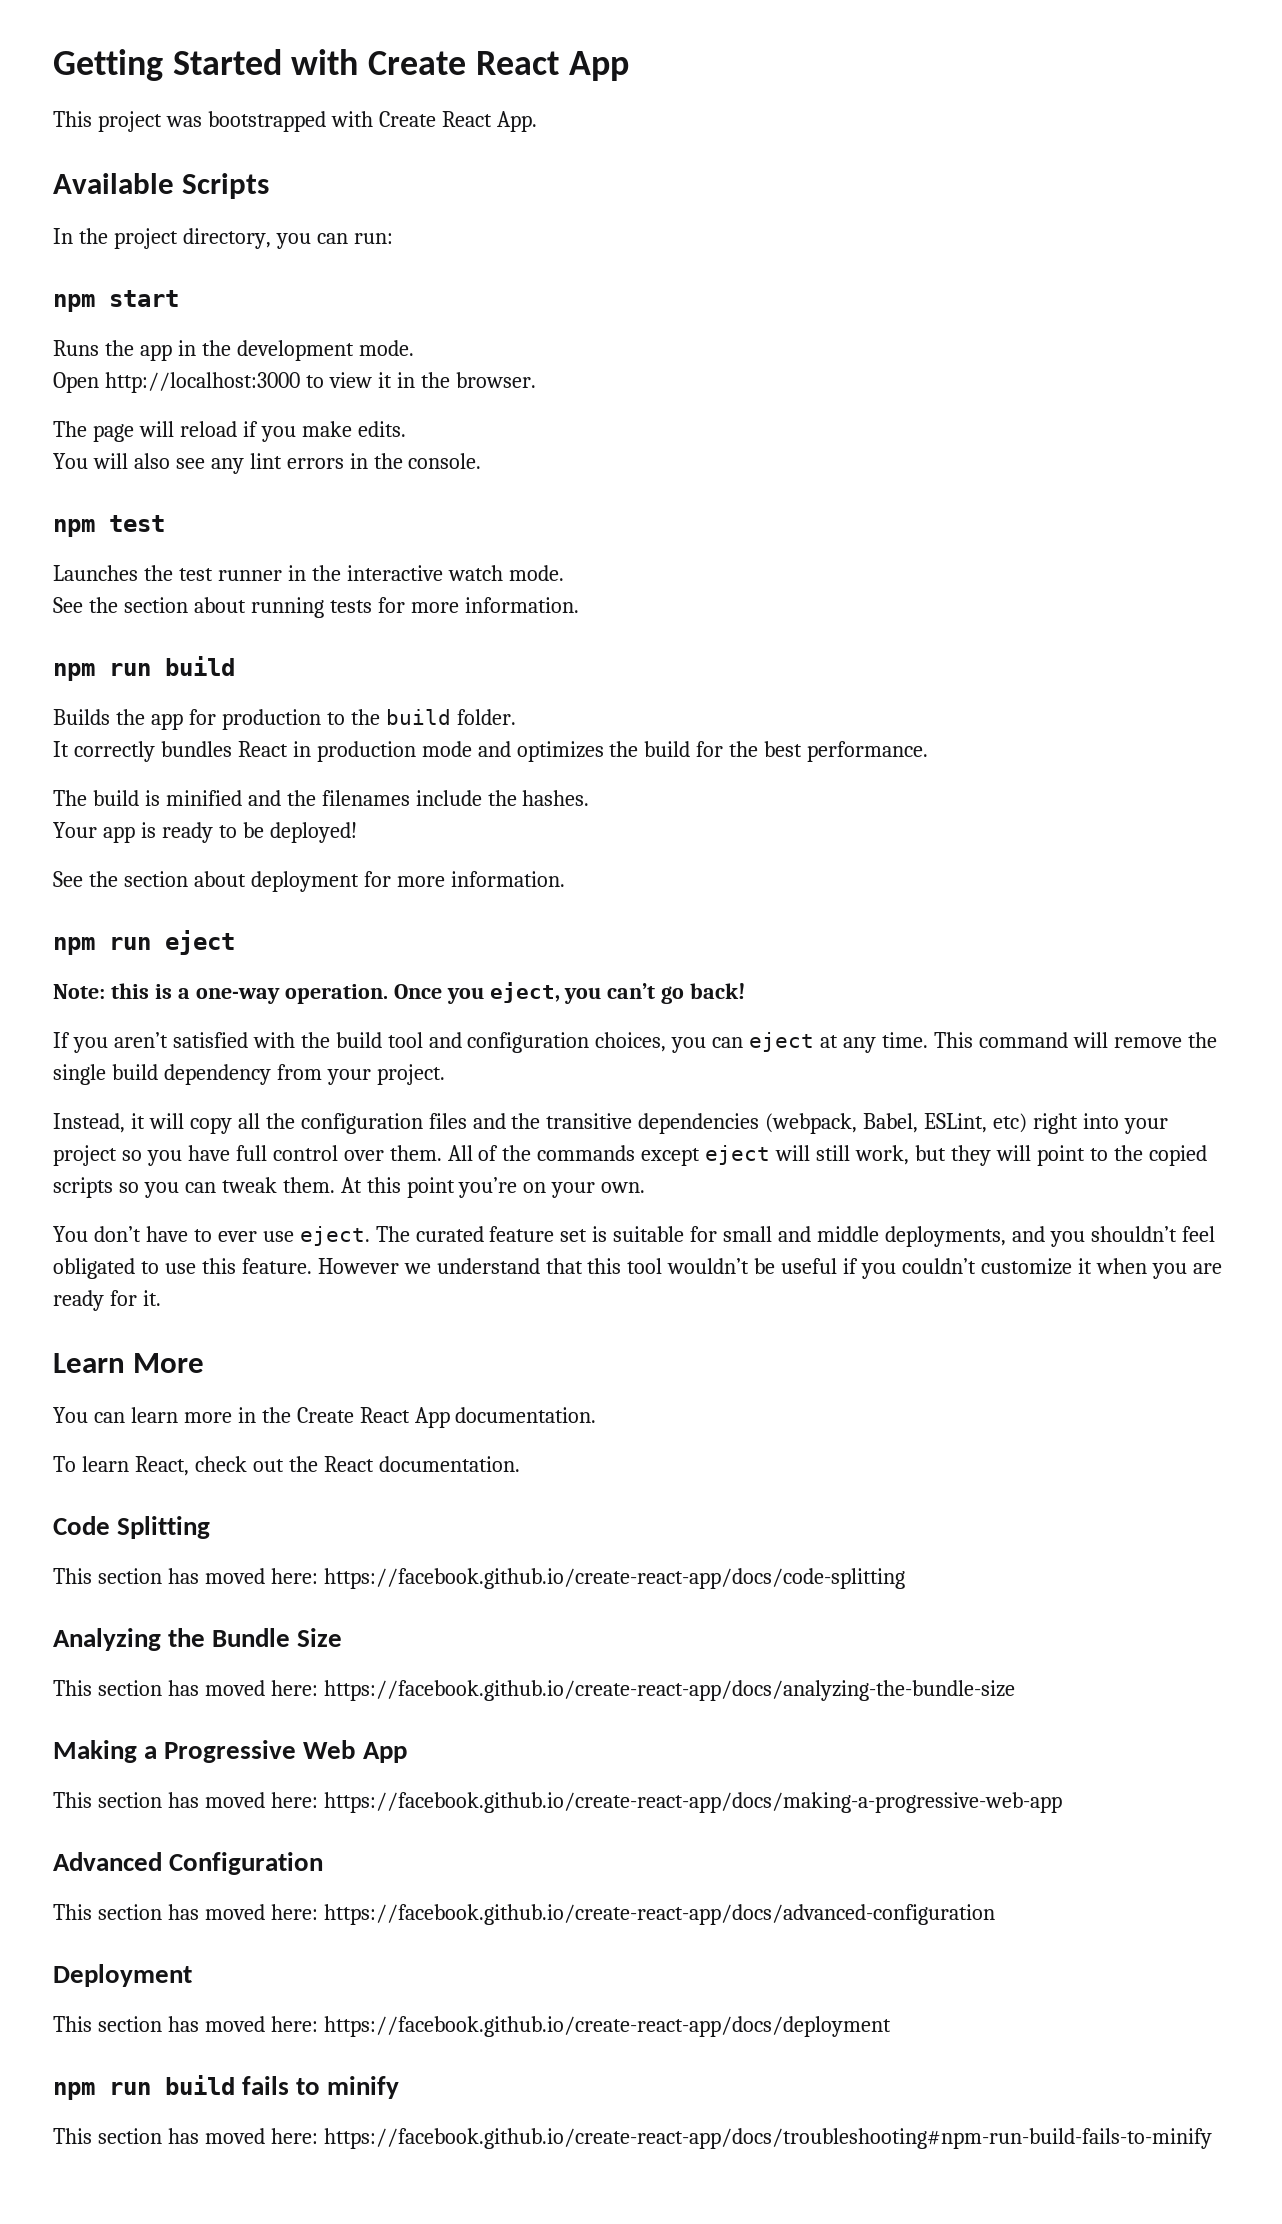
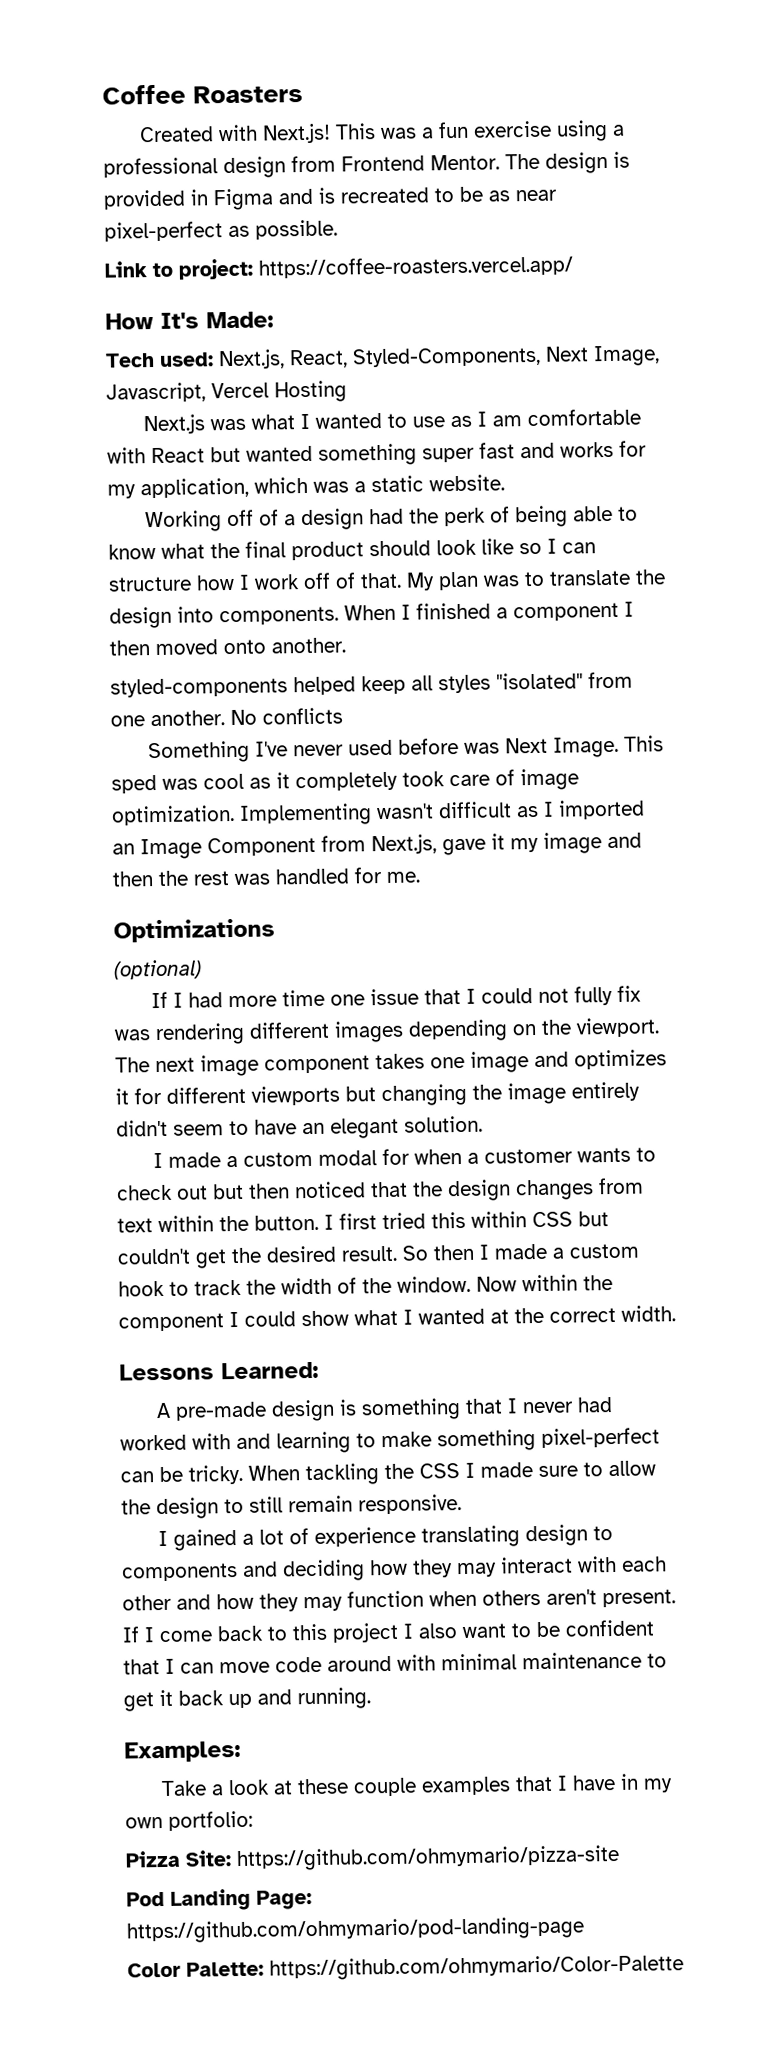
[53,49,629,81] [53,111,537,132] [53,173,270,199] [53,228,393,249] [53,290,179,312] [53,340,414,361] [53,372,536,393] [53,421,406,442] [53,453,482,474] [53,515,165,537] [53,565,564,581] [53,597,579,618] [53,656,235,681] [53,709,516,730] [53,741,929,762] [53,790,590,806] [53,822,357,843] [53,871,565,892] [53,930,235,955] [53,982,746,1004] [53,1032,1217,1053] [53,1064,445,1085] [53,1113,1168,1134] [53,1145,1207,1166] [53,1177,646,1198] [53,1226,1215,1247] [53,1258,1222,1279] [53,1290,161,1311] [53,1353,205,1373] [53,1407,597,1428] [53,1456,520,1476] [53,1516,211,1539] [53,1568,905,1589] [53,1628,343,1651] [53,1680,1015,1701] [53,1740,407,1763] [53,1792,1062,1813] [53,1852,324,1875] [53,1904,995,1925] [53,1964,192,1987] [53,2016,891,2037] [53,2075,400,2100] [53,2128,1212,2149] Getting Started with Create React App // This project was bootstrapped with Create React App. // Available Scripts // In the project directory, you can run: // npm start // Runs the app in the development mode. // Open http://localhost:3000 to view it in the browser. // The page will reload if you make edits. // You will also see any lint errors in the console. // npm test // Launches the test runner in the interactive watch mode. // See the section about running tests for more information. // npm run build // Builds the app for production to the build folder. // It correctly bundles React in production mode and optimizes the build for the best performance. // The build is minified and the filenames include the hashes. // Your app is ready to be deployed! // See the section about deployment for more information. // npm run eject // Note: this is a one-way operation. Once you eject, you can’t go back! // If you aren’t satisfied with the build tool and configuration choices, you can eject at any time. This command will remove the single build dependency from your project. // Instead, it will copy all the configuration files and the transitive dependencies (webpack, Babel, ESLint, etc) right into your project so you have full control over them. All of the commands except eject will still work, but they will point to the copied scripts so you can tweak them. At this point you’re on your own. // You don’t have to ever use eject. The curated feature set is suitable for small and middle deployments, and you shouldn’t feel obligated to use this feature. However we understand that this tool wouldn’t be useful if you couldn’t customize it when you are ready for it. // Learn More // You can learn more in the Create React App documentation. // To learn React, check out the React documentation. // Code Splitting // This section has moved here: https://facebook.github.io/create-react-app/docs/code-splitting // Analyzing the Bundle Size // This section has moved here: https://facebook.github.io/create-react-app/docs/analyzing-the-bundle-size // Making a Progressive Web App // This section has moved here: https://facebook.github.io/create-react-app/docs/making-a-progressive-web-app // Advanced Configuration // This section has moved here: https://facebook.github.io/create-react-app/docs/advanced-configuration // Deployment // This section has moved here: https://facebook.github.io/create-react-app/docs/deployment // npm run build fails to minify // This section has moved here: https://facebook.github.io/create-react-app/docs/troubleshooting#npm-run-build-fails-to-minify -> [102,84,303,105] [138,119,625,144] [103,151,630,179] [103,186,557,211] [104,219,338,242] [104,255,573,280] [105,311,274,330] [105,345,660,370] [106,380,347,403] [142,408,641,435] [107,440,647,466] [107,474,505,499] [144,505,638,533] [108,538,596,561] [108,569,666,592] [109,601,634,629] [109,637,346,656] [110,671,633,698] [110,707,343,727] [147,735,664,764] [111,768,579,794] [111,799,645,826] [112,832,642,860] [112,867,420,887] [113,918,275,943] [114,959,202,980] [150,985,641,1009] [114,1017,660,1046] [115,1049,667,1077] [115,1081,640,1107] [116,1115,483,1139] [152,1147,656,1169] [116,1177,644,1202] [117,1211,609,1233] [117,1243,639,1269] [118,1274,613,1297] [118,1305,676,1332] [119,1361,319,1381] [155,1397,613,1422] [120,1427,660,1454] [120,1460,656,1486] [121,1494,462,1520] [157,1524,613,1551] [122,1555,667,1582] [122,1589,676,1612] [122,1619,655,1643] [123,1651,667,1675] [123,1687,371,1712] [124,1740,241,1763] [160,1773,673,1797] [125,1810,253,1831] [125,1844,620,1872] [126,1888,312,1911] [126,1916,585,1944] [127,1954,684,1981] Coffee Roasters // Created with Next.js! This was a fun exercise using a professional design from Frontend Mentor. The design is provided in Figma and is recreated to be as near pixel-perfect as possible. // Link to project: https://coffee-roasters.vercel.app/ // How It's Made: // Tech used: Next.js, React, Styled-Components, Next Image, Javascript, Vercel Hosting // Next.js was what I wanted to use as I am comfortable with React but wanted something super fast and works for my application, which was a static website. // Working off of a design had the perk of being able to know what the final product should look like so I can structure how I work off of that. My plan was to translate the design into components. When I finished a component I then moved onto another. // styled-components helped keep all styles "isolated" from one another. No conflicts // Something I've never used before was Next Image. This sped was cool as it completely took care of image optimization. Implementing wasn't difficult as I imported an Image Component from Next.js, gave it my image and then the rest was handled for me. // Optimizations // (optional) // If I had more time one issue that I could not fully fix was rendering different images depending on the viewport. The next image component takes one image and optimizes it for different viewports but changing the image entirely didn't seem to have an elegant solution. // I made a custom modal for when a customer wants to check out but then noticed that the design changes from text within the button. I first tried this within CSS but couldn't get the desired result. So then I made a custom hook to track the width of the window. Now within the component I could show what I wanted at the correct width. // Lessons Learned: // A pre-made design is something that I never had worked with and learning to make something pixel-perfect can be tricky. When tackling the CSS I made sure to allow the design to still remain responsive. // I gained a lot of experience translating design to components and deciding how they may interact with each other and how they may function when others aren't present. If I come back to this project I also want to be confident that I can move code around with minimal maintenance to get it back up and running. // Examples: // Take a look at these couple examples that I have in my own portfolio: // Pizza Site: https://github.com/ohmymario/pizza-site // Pod Landing Page: https://github.com/ohmymario/pod-landing-page // Color Palette: https://github.com/ohmymario/Color-Palette

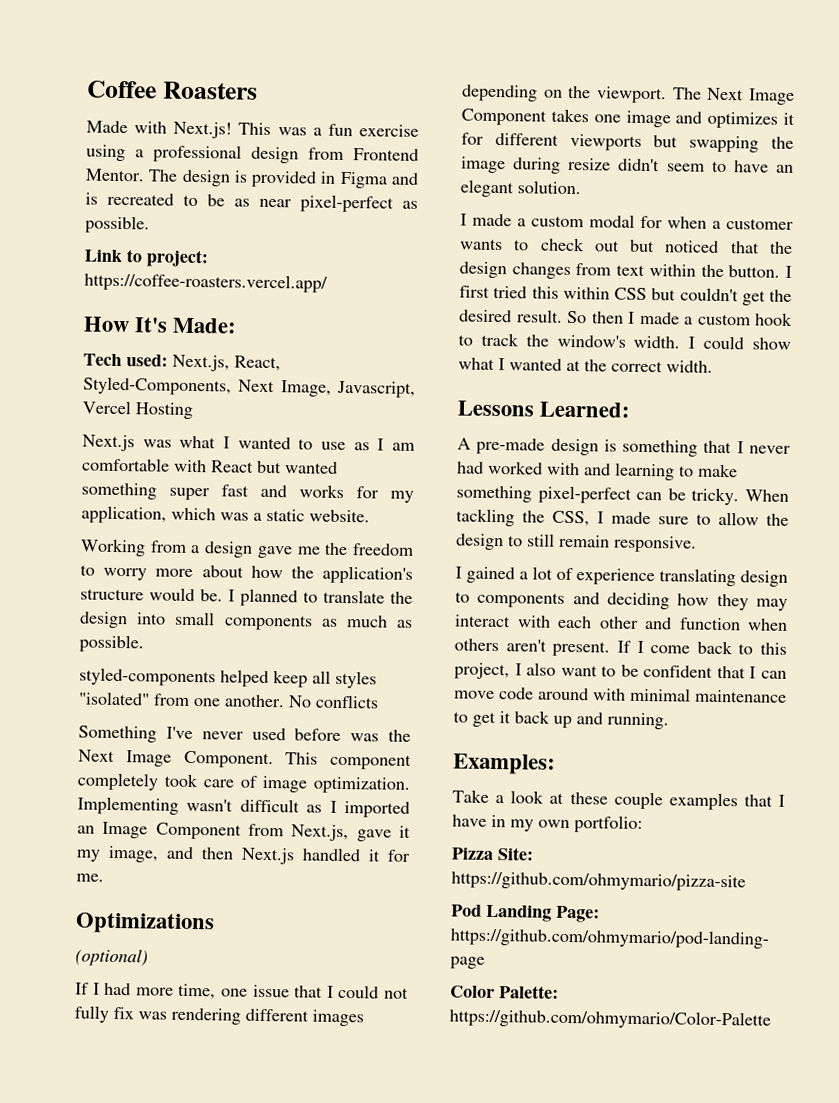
[138,126,214,143] Created -> [86,120,128,134] Made
[226,505,638,531] [108,538,596,561] [108,571,520,592] off of a design had the perk of being able to know what the final product should look like so I can structure how I work off of that. My plan was -> [149,540,414,559] [80,564,413,584] [80,587,298,607] from a design gave me the freedom to worry more about how the application's structure would be. I planned
[219,601,634,626] [109,637,346,656] components. When I finished a component I then moved onto another. -> [175,611,413,631] [79,634,144,653] small components as much as possible.
[504,735,664,758] [111,772,290,794] Next Image. This sped was cool as it -> [388,729,411,742] [78,749,412,770] the Next Image Component. This component
[543,832,602,854] image -> [108,845,159,863] image,
[158,868,350,886] the rest was handled -> [241,847,381,865] Next.js handled it
[281,989,325,1007] time -> [178,983,217,1000] time,
[155,1054,370,1077] next image component -> [707,87,795,105] [461,108,547,126] Next Image Component
[381,1083,467,1107] changing -> [689,135,760,153] swapping
[571,1081,640,1102] entirely -> [513,157,612,174] during resize
[248,1183,290,1199] then -> (656, 246) none
[281,1274,613,1295] [118,1313,224,1332] width of the window. Now within the component -> [556,334,681,349] window's width.
[419,1463,460,1479] CSS -> [552,510,590,527] CSS,
[216,1593,343,1612] how they may -> (672, 623) none
[332,1622,399,1643] project -> [454,662,510,680] project,

